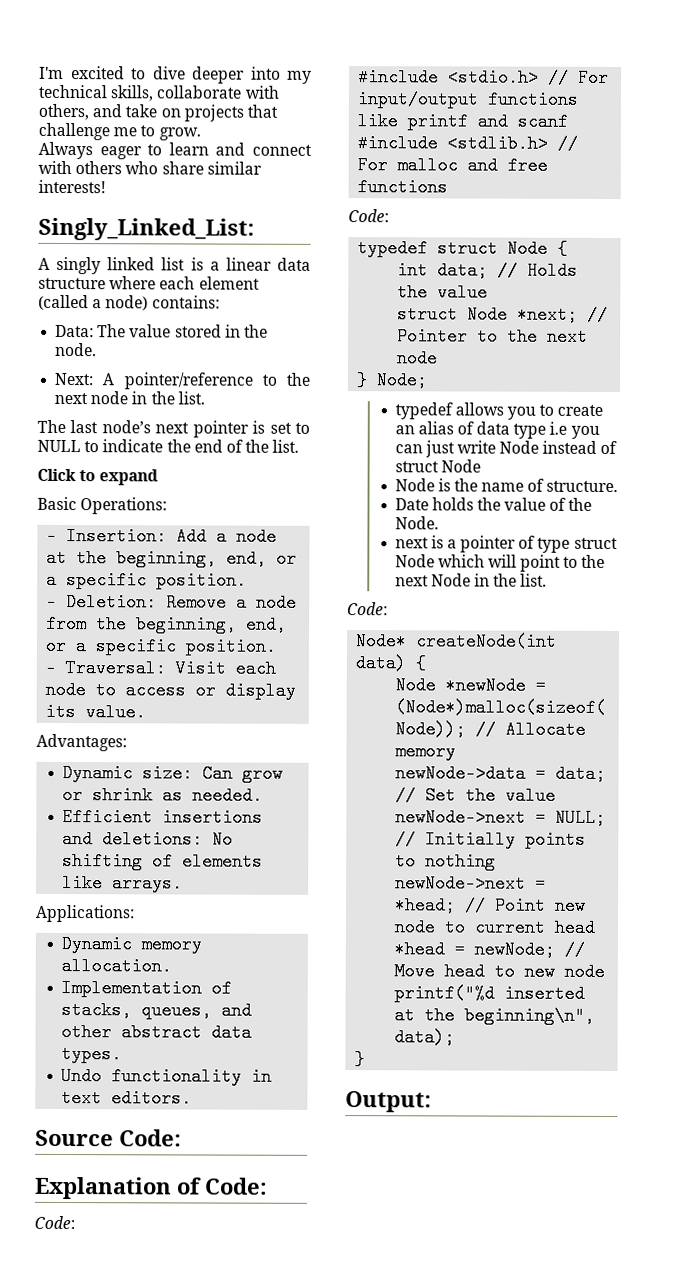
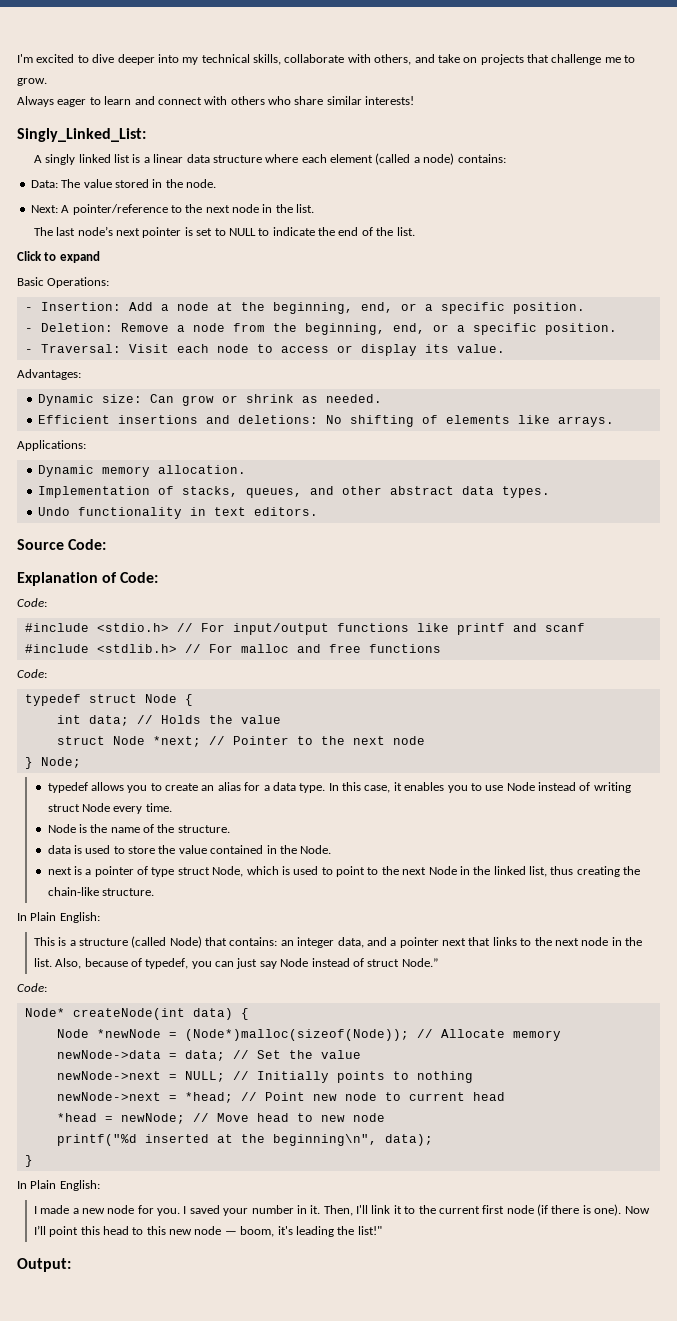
[456,421,600,439] [394,440,618,458] [394,459,481,473] of data type i.e you can just write Node instead of struct Node -> [244,782,631,793] [47,803,172,814] for a data type. In this case, it enables you to use Node instead of writing struct Node every time.
[546,480,619,493] [394,497,567,511] structure. // Date holds the value of -> [157,824,230,833] [47,845,277,854] the structure. // data is used to store the value contained in
[394,554,517,568] Node which will -> [212,866,333,877] Node, which is used to
[520,573,548,587] list. -> [493,866,641,877] [47,887,154,896] [17,912,100,923] [33,936,643,948] [33,958,438,969] linked list, thus creating the chain-like structure. // In Plain English: // This is a structure (called Node) that contains: an integer data, and a pointer next that links to the next node in the list. Also, because of typedef, you can just say Node instead of struct Node.”
(366, 1059) none -> [17,1180,100,1191] [33,1204,650,1216] [33,1225,382,1237] // In Plain English: // I made a new node for you. I saved your number in it. Then, I'll link it to the current first node (if there is one). Now I’ll point this head to this new node — boom, it's leading the list!"

